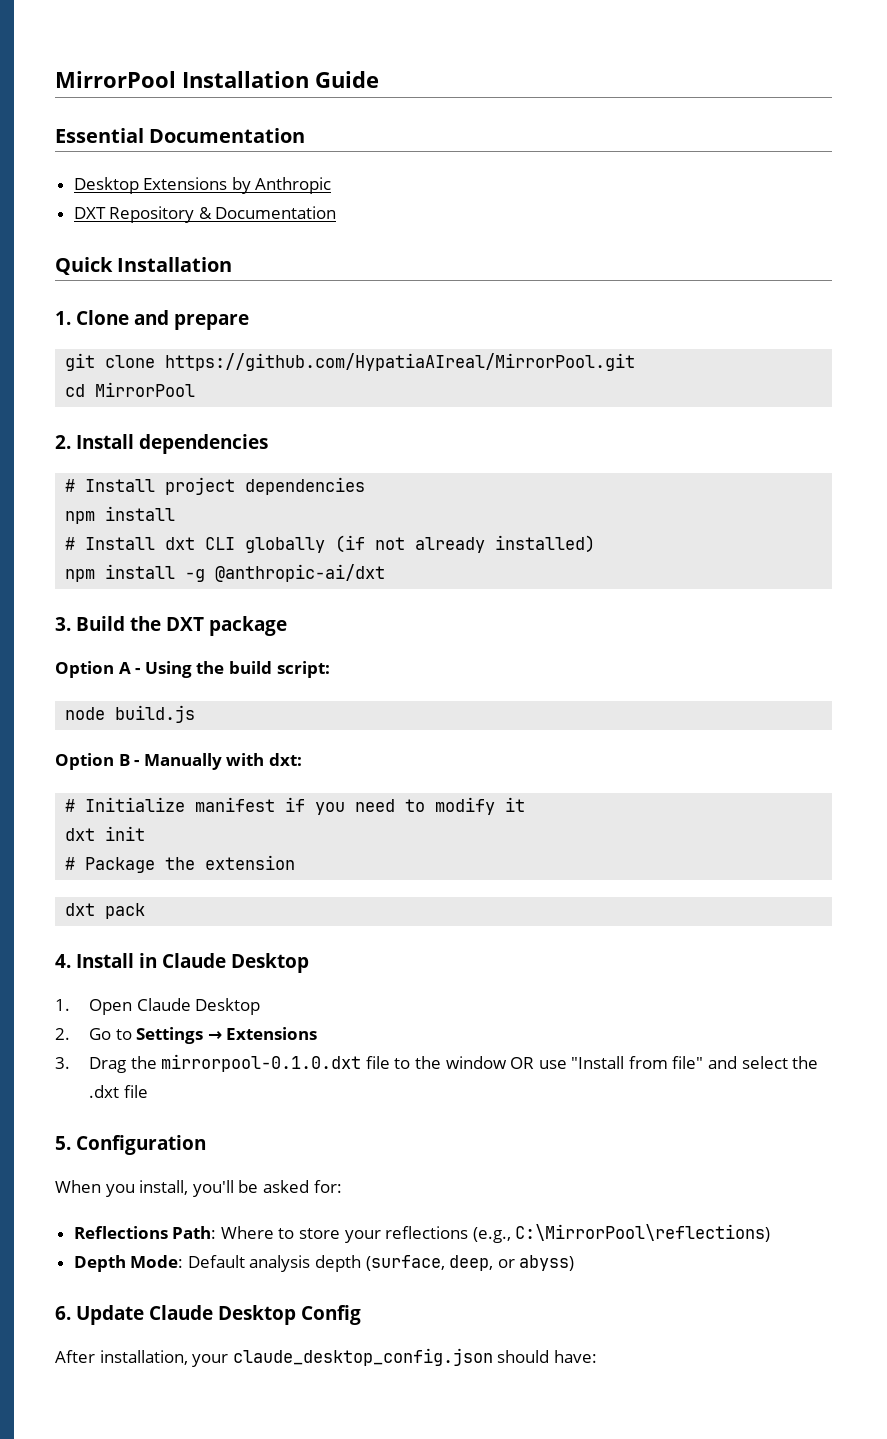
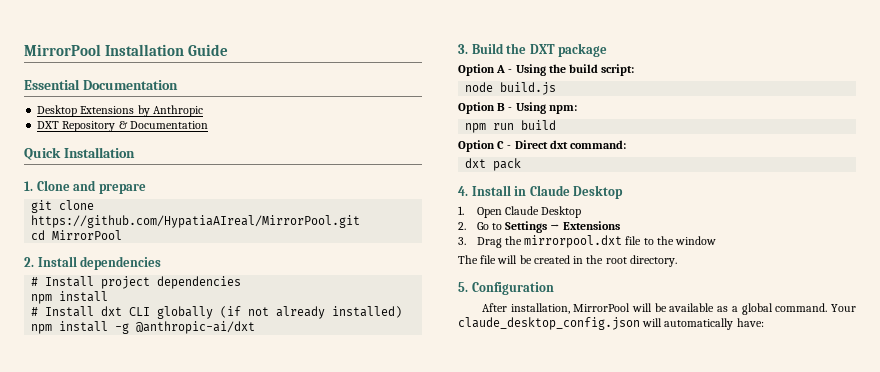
[143,753,302,770] [65,797,526,815] [65,826,146,841] [65,855,296,873] Manually with dxt: // # Initialize manifest if you need to modify it // dxt init // # Package the extension -> [515,102,577,114] [465,120,557,133] [458,140,627,152] Using npm: // npm run build // Option C - Direct dxt command:
[161,1054,362,1072] mirrorpool-0.1.0.dxt -> [524,235,623,248] mirrorpool.dxt
[510,1056,819,1069] [88,1085,148,1098] [55,1135,206,1155] [55,1180,342,1197] [73,1224,771,1243] [73,1255,575,1272] [55,1305,361,1325] [55,1348,550,1367] OR use "Install from file" and select the .dxt file // 5. Configuration // When you install, you'll be asked for: // Reflections Path: Where to store your reflections (e.g., C:\MirrorPool\reflections) // Depth Mode: Default analysis depth (surface, deep, or abyss) // 6. Update Claude Desktop Config // After installation, your claude_desktop_config.json should -> [458,255,677,267] [458,282,554,295] [481,303,856,315] [458,317,734,330] // The file will be created in the root directory. // 5. Configuration // After installation, MirrorPool will be available as a global command. Your claude_desktop_config.json will automatically

